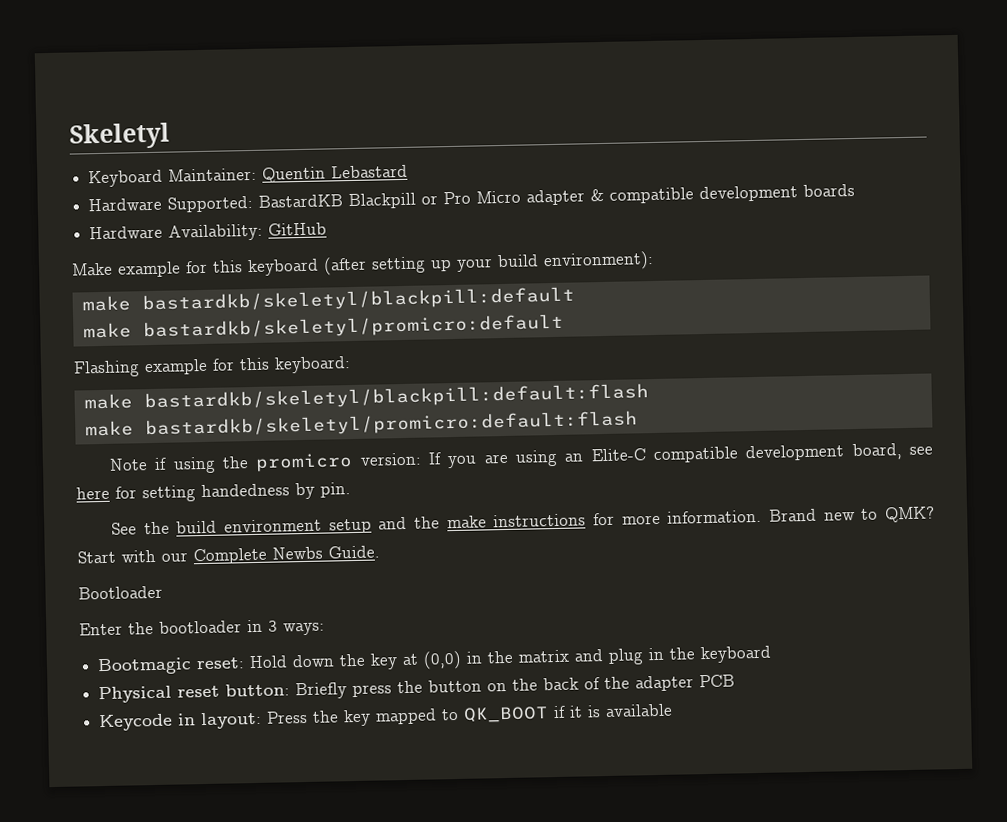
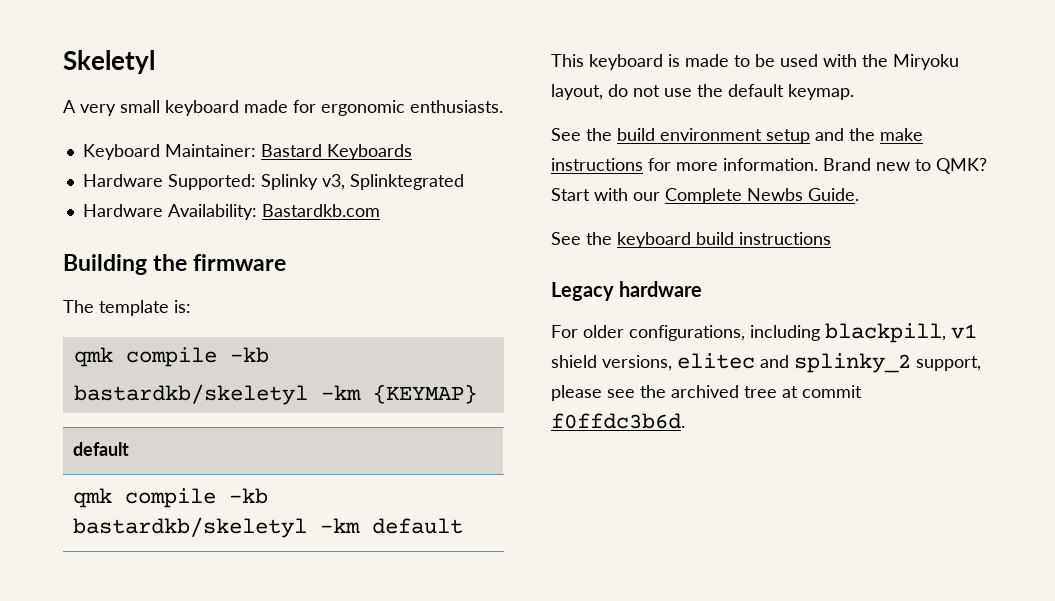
(170, 136) none -> [63,100,503,116] // A very small keyboard made for ergonomic enthusiasts.
[262,164,409,183] Quentin Lebastard -> [260,144,412,160] Bastard Keyboards
[258,183,856,210] [89,222,328,242] [71,250,654,278] [81,286,575,314] [82,313,564,341] [73,356,351,378] [83,383,649,412] [84,410,638,439] [109,443,933,474] [76,482,351,503] BastardKB Blackpill or Pro Micro adapter & compatible development boards // Hardware Availability: GitHub // Make example for this keyboard (after setting up your build environment): // make bastardkb/skeletyl/blackpill:default // make bastardkb/skeletyl/promicro:default // Flashing example for this keyboard: // make bastardkb/skeletyl/blackpill:default:flash // make bastardkb/skeletyl/promicro:default:flash // Note if using the promicro version: If you are using an Elite-C compatible development board, see here for setting handedness by pin. -> [260,174,464,190] [82,204,380,220] [63,254,287,275] [63,300,191,316] [73,347,269,367] [73,384,477,405] [72,442,129,456] [72,488,268,508] [72,517,463,538] [551,54,959,70] [551,84,854,100] Splinky v3, Splinktegrated // Hardware Availability: Bastardkb.com // Building the firmware // The template is: // qmk compile -kb bastardkb/skeletyl -km {KEYMAP} // default // qmk compile -kb bastardkb/skeletyl -km default // This keyboard is made to be used with the Miryoku layout, do not use the default keymap.
[78,585,163,600] [79,619,325,636] [97,645,773,676] [98,674,736,704] [98,703,674,732] Bootloader // Enter the bootloader in 3 ways: // Bootmagic reset: Hold down the key at (0,0) in the matrix and plug in the keyboard // Physical reset button: Briefly press the button on the back of the adapter PCB // Keycode in layout: Press the key mapped to QK_BOOT if it is available -> [551,232,831,248] [551,281,703,301] [551,323,977,343] [551,353,981,373] [551,385,862,401] [551,413,685,429] See the keyboard build instructions // Legacy hardware // For older configurations, including blackpill, v1 shield versions, elitec and splinky_2 support, please see the archived tree at commit f0ffdc3b6d.

